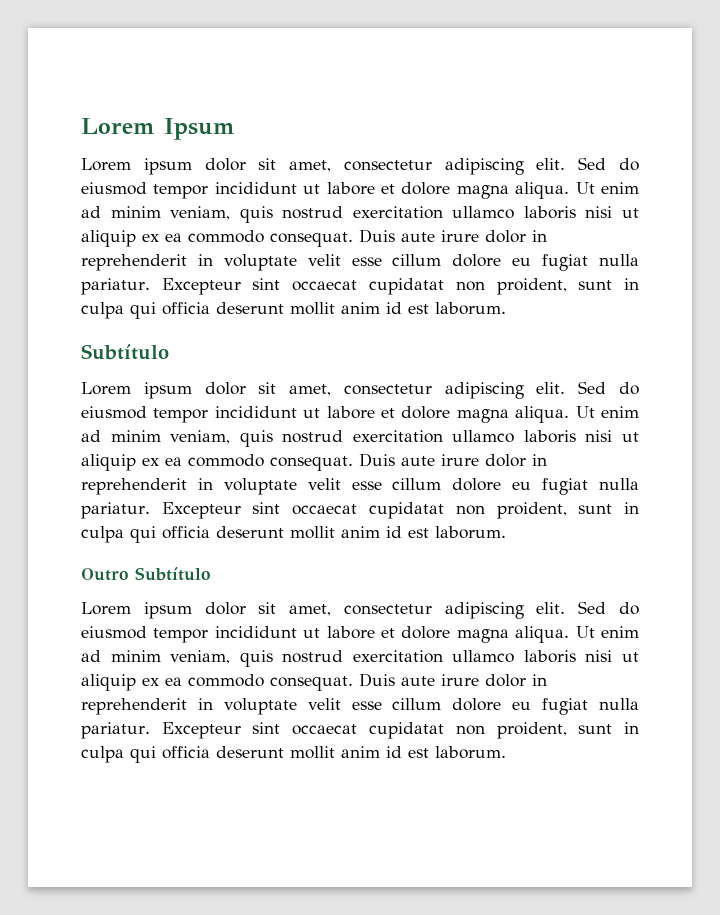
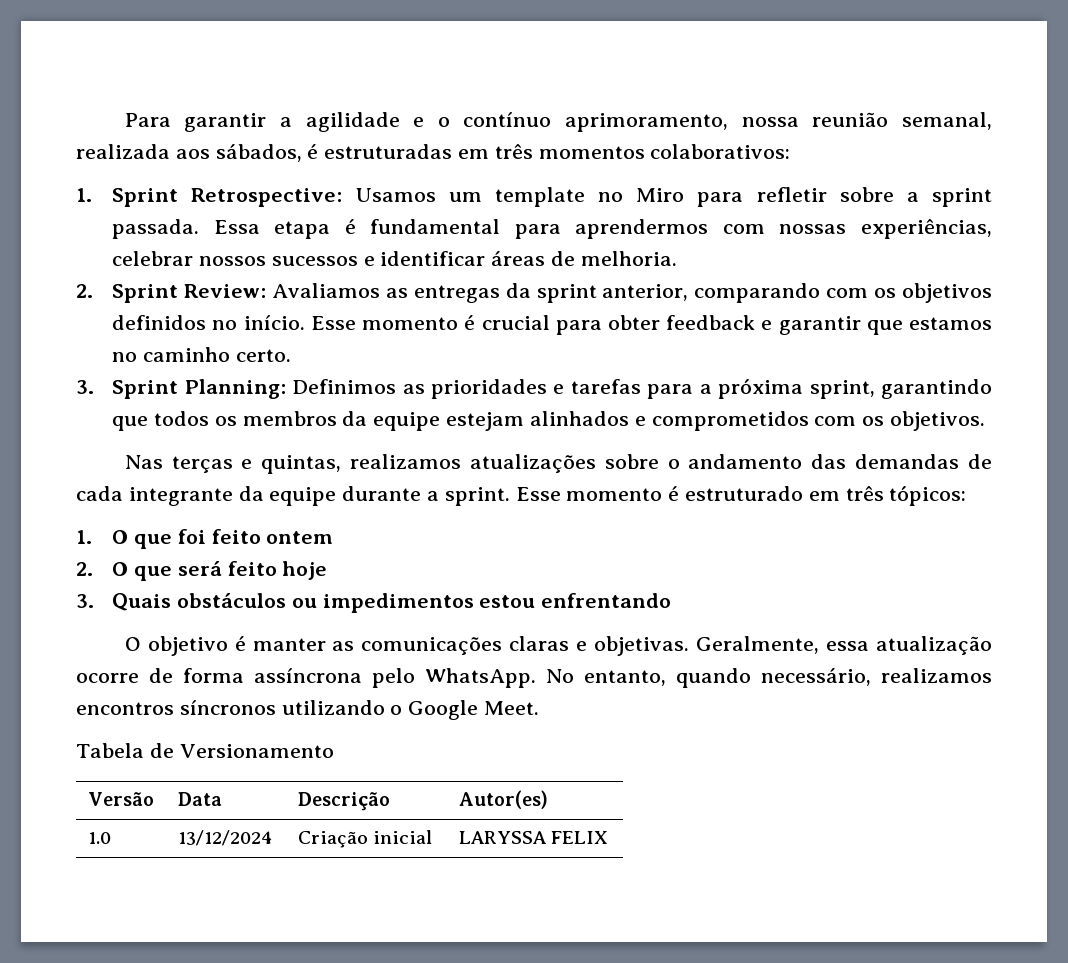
[81,118,235,140] [81,157,639,175] [81,182,639,199] [81,206,639,223] [81,229,547,247] [81,254,640,271] [81,278,639,295] [81,302,506,319] [81,344,169,360] [81,381,639,399] [81,406,639,423] [81,430,639,447] [81,453,547,471] [81,478,640,495] [81,502,639,519] [81,526,506,543] [81,567,210,581] [81,601,639,619] [81,626,639,643] [81,650,639,667] [81,673,547,691] [81,698,640,715] [81,722,639,739] [81,746,506,763] Lorem Ipsum // Lorem ipsum dolor sit amet, consectetur adipiscing elit. Sed do eiusmod tempor incididunt ut labore et dolore magna aliqua. Ut enim ad minim veniam, quis nostrud exercitation ullamco laboris nisi ut aliquip ex ea commodo consequat. Duis aute irure dolor in reprehenderit in voluptate velit esse cillum dolore eu fugiat nulla pariatur. Excepteur sint occaecat cupidatat non proident, sunt in culpa qui officia deserunt mollit anim id est laborum. // Subtítulo // Lorem ipsum dolor sit amet, consectetur adipiscing elit. Sed do eiusmod tempor incididunt ut labore et dolore magna aliqua. Ut enim ad minim veniam, quis nostrud exercitation ullamco laboris nisi ut aliquip ex ea commodo consequat. Duis aute irure dolor in reprehenderit in voluptate velit esse cillum dolore eu fugiat nulla pariatur. Excepteur sint occaecat cupidatat non proident, sunt in culpa qui officia deserunt mollit anim id est laborum. // Outro Subtítulo // Lorem ipsum dolor sit amet, consectetur adipiscing elit. Sed do eiusmod tempor incididunt ut labore et dolore magna aliqua. Ut enim ad minim veniam, quis nostrud exercitation ullamco laboris nisi ut aliquip ex ea commodo consequat. Duis aute irure dolor in reprehenderit in voluptate velit esse cillum dolore eu fugiat nulla pariatur. Excepteur sint occaecat cupidatat non proident, sunt in culpa qui officia deserunt mollit anim id est laborum. -> [124,112,992,132] [76,144,791,162] [76,187,992,207] [112,219,992,239] [112,251,677,266] [76,283,992,303] [112,315,992,335] [112,347,291,362] [76,378,993,399] [112,411,985,431] [124,454,992,474] [76,485,967,506] [76,529,334,549] [76,561,328,581] [76,593,672,613] [124,636,992,656] [76,668,992,688] [76,700,540,720] [76,743,334,758] [87,792,154,806] [177,792,222,806] [297,792,390,811] [458,790,548,809] [87,832,111,844] [177,830,273,846] [297,830,433,848] [458,831,609,844] Para garantir a agilidade e o contínuo aprimoramento, nossa reunião semanal, realizada aos sábados, é estruturadas em três momentos colaborativos: // 1. Sprint Retrospective: Usamos um template no Miro para refletir sobre a sprint passada. Essa etapa é fundamental para aprendermos com nossas experiências, celebrar nossos sucessos e identificar áreas de melhoria. // 2. Sprint Review: Avaliamos as entregas da sprint anterior, comparando com os objetivos definidos no início. Esse momento é crucial para obter feedback e garantir que estamos no caminho certo. // 3. Sprint Planning: Definimos as prioridades e tarefas para a próxima sprint, garantindo que todos os membros da equipe estejam alinhados e comprometidos com os objetivos. // Nas terças e quintas, realizamos atualizações sobre o andamento das demandas de cada integrante da equipe durante a sprint. Esse momento é estruturado em três tópicos: // 1. O que foi feito ontem // 2. O que será feito hoje // 3. Quais obstáculos ou impedimentos estou enfrentando // O objetivo é manter as comunicações claras e objetivas. Geralmente, essa atualização ocorre de forma assíncrona pelo WhatsApp. No entanto, quando necessário, realizamos encontros síncronos utilizando o Google Meet. // Tabela de Versionamento // Versão | Data | Descrição | Autor(es) // 1.0 | 13/12/2024 | Criação inicial | LARYSSA FELIX

